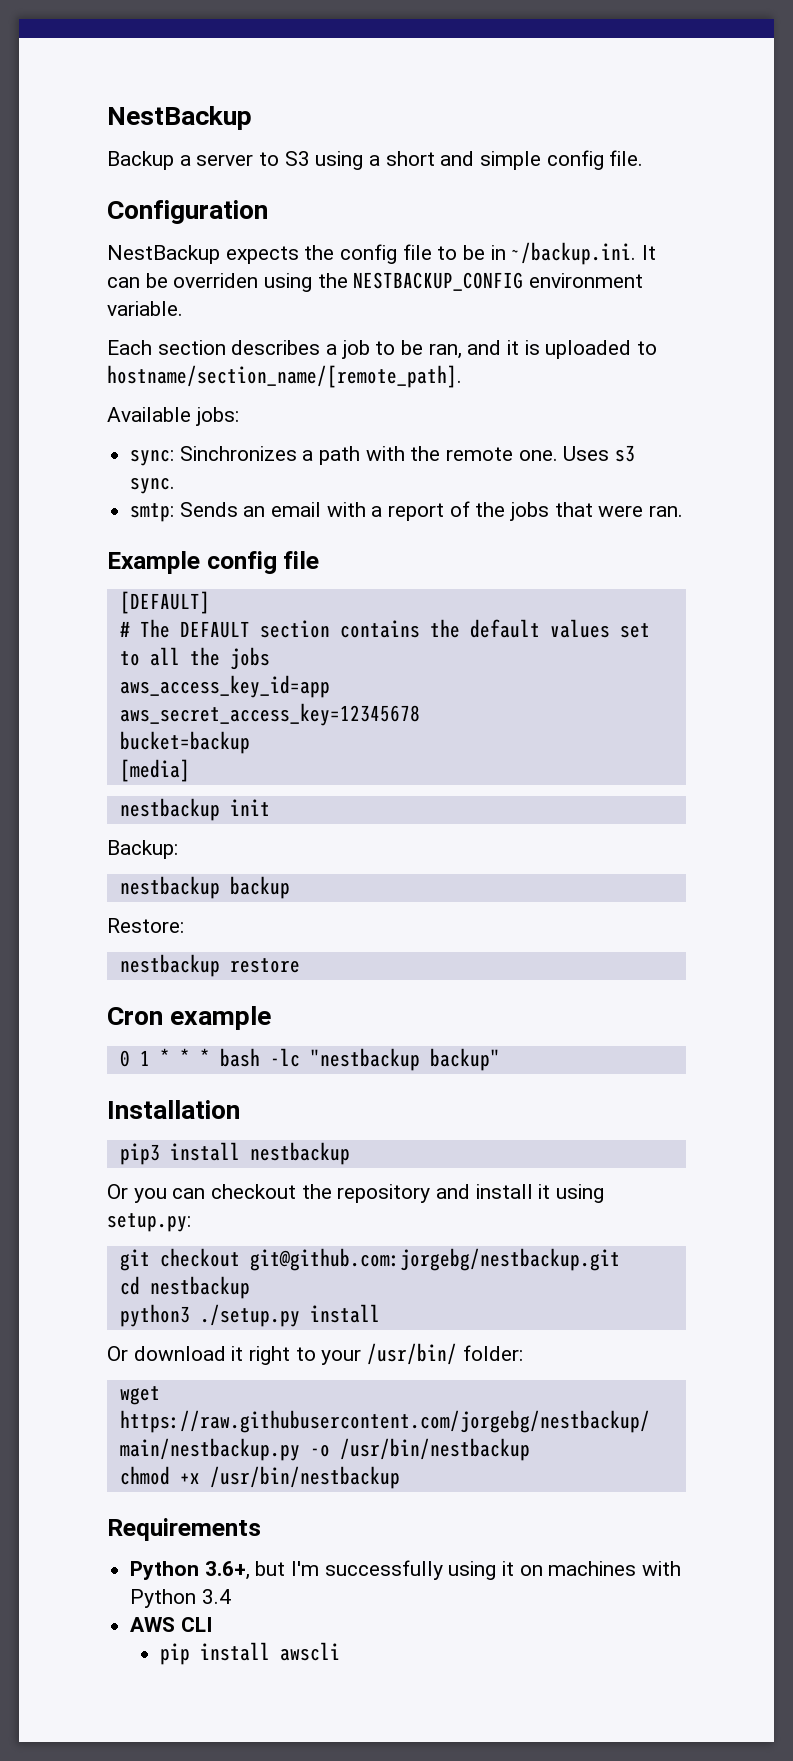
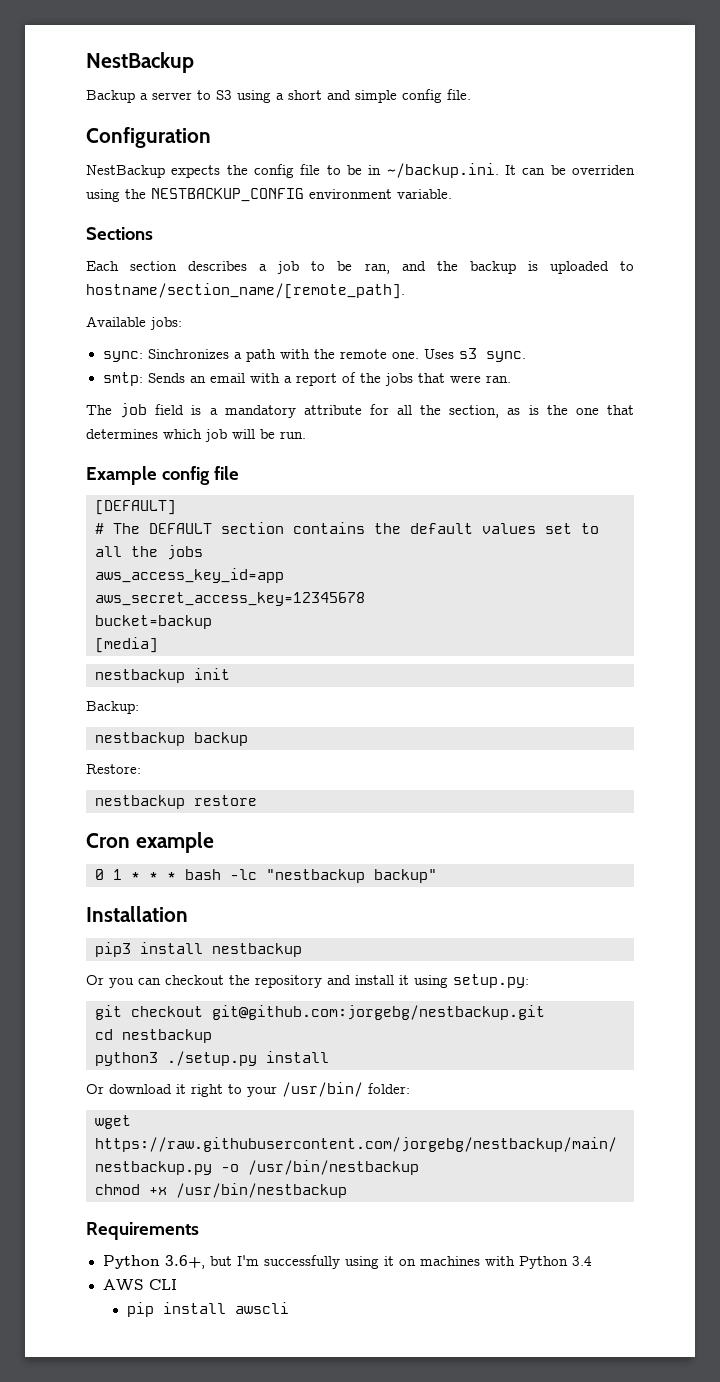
(183, 308) none -> [86,227,153,240] // Sections
[507,340,520,355] it -> [436,261,516,274] the backup
(684, 511) none -> [86,403,634,418] [86,429,306,442] // The job field is a mandatory attribute for all the section, as is the one that determines which job will be run.

